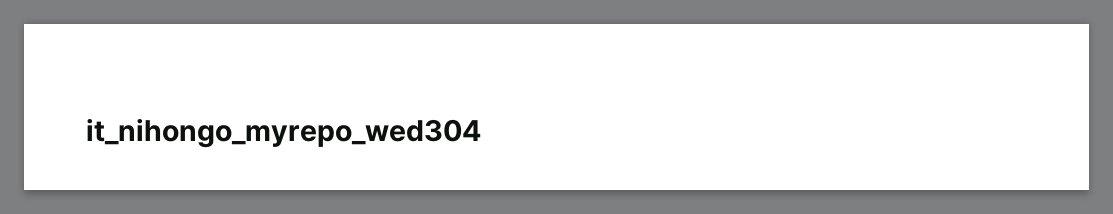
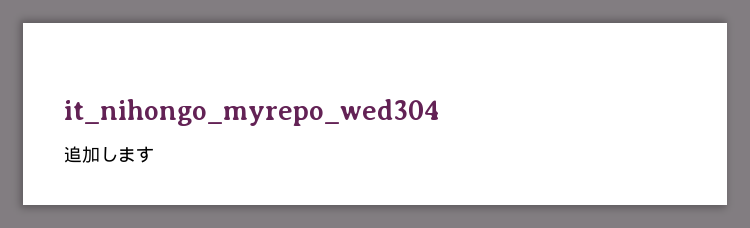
(481, 133) none -> [64,146,154,163] // 追加します

